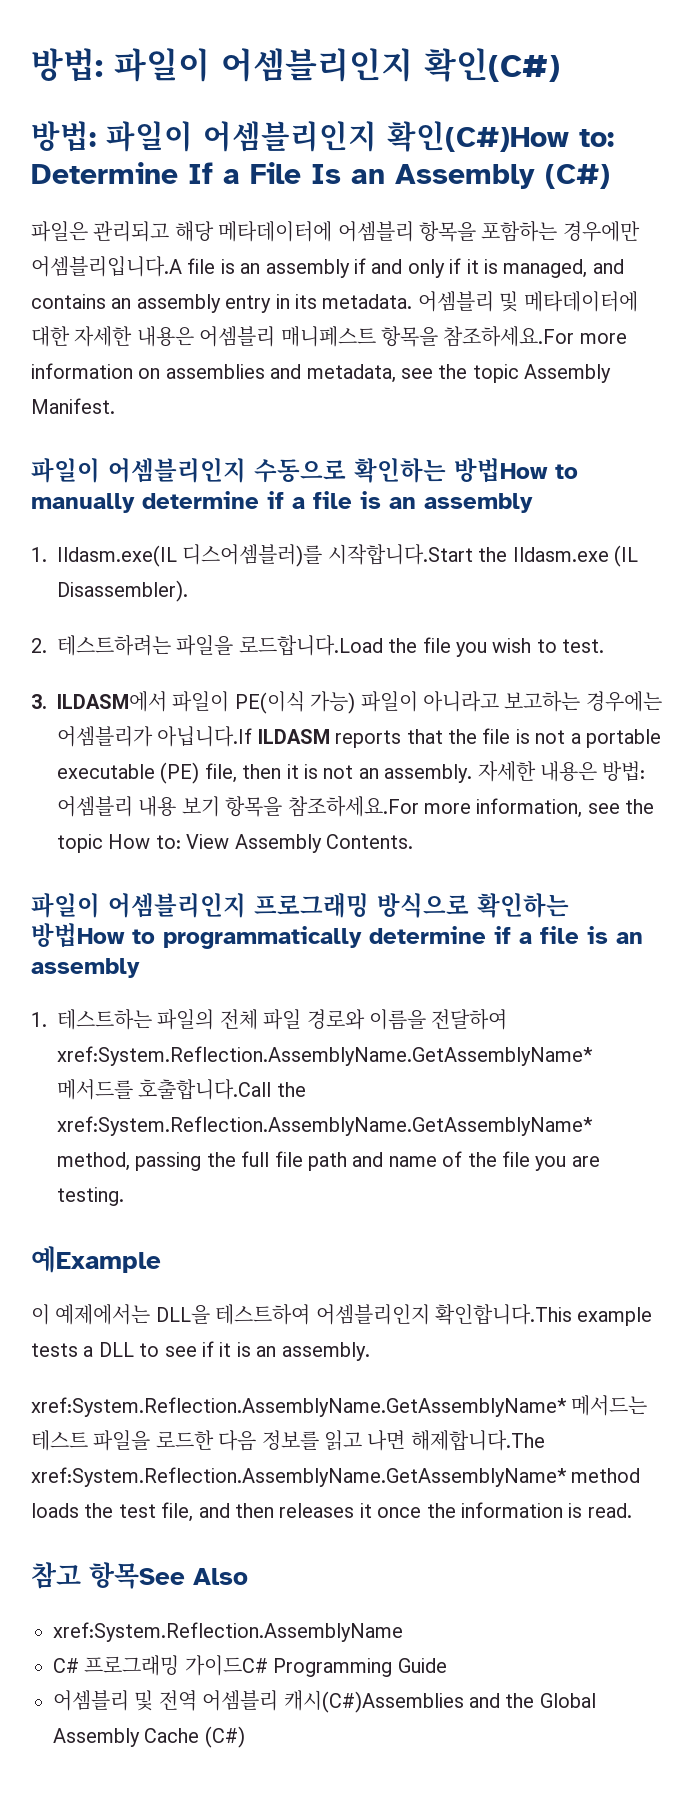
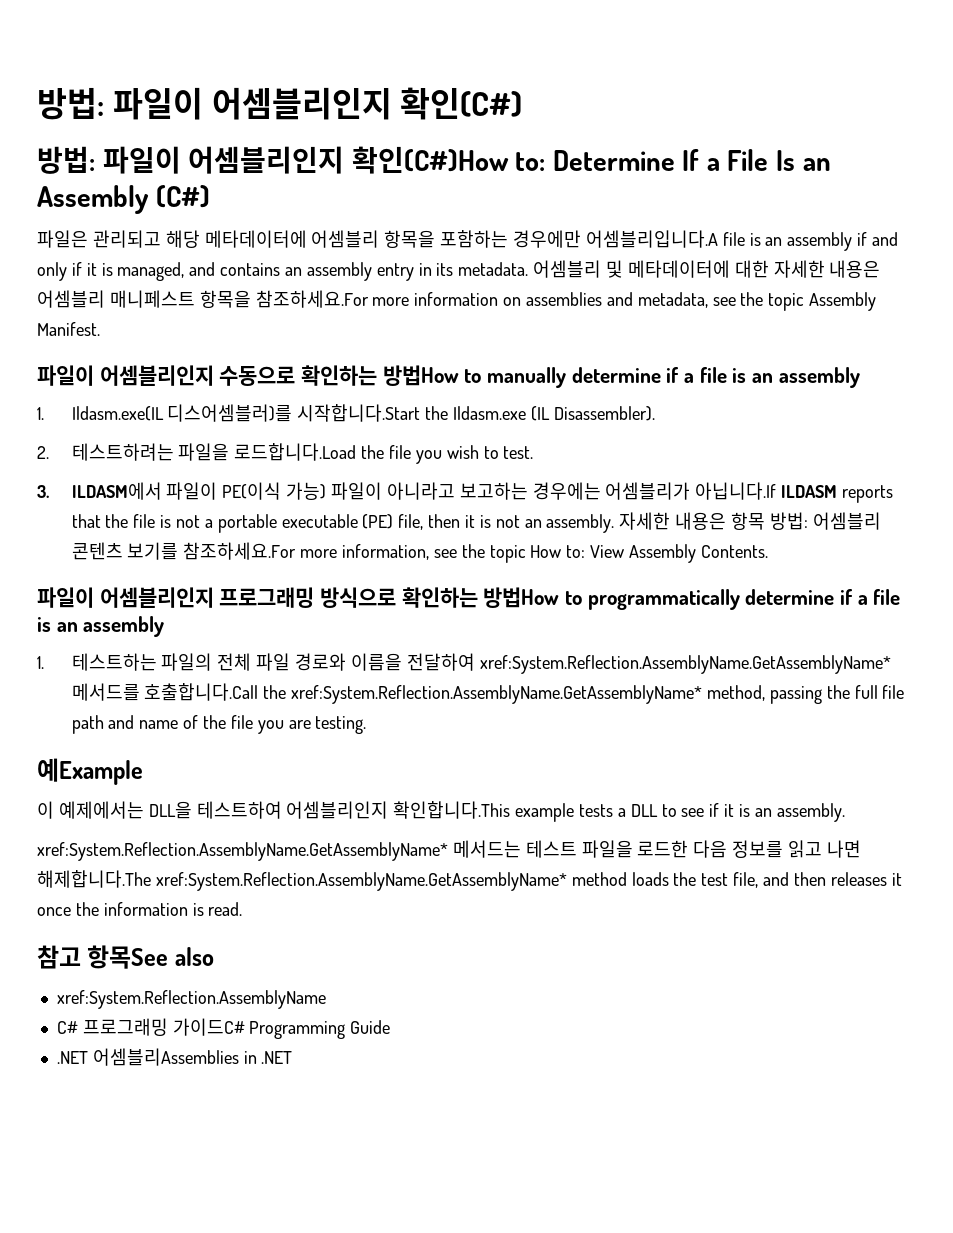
(597, 771) none -> [731,512,766,530] 항목
[138,796,283,817] 내용 보기 항목을 -> [71,542,179,560] 콘텐츠 보기를
[193,1568,248,1585] Also -> [174,947,214,966] also
[53,1690,596,1713] [53,1726,245,1748] 어셈블리 및 전역 어셈블리 캐시(C#)Assemblies and the Global Assembly Cache (C#) -> [56,1048,293,1066] .NET 어셈블리Assemblies in .NET

